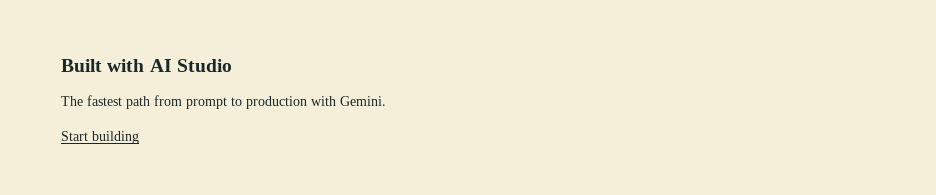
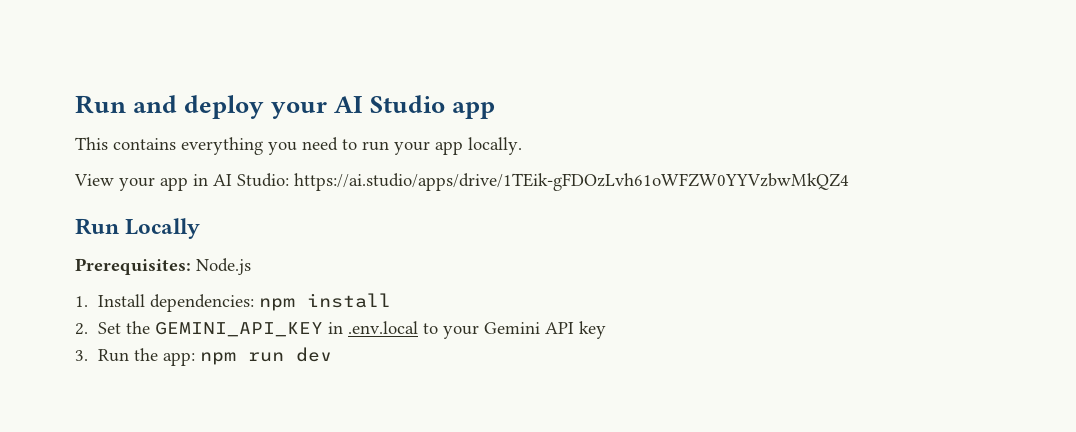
[61,59,232,72] [61,95,386,109] [61,131,139,144] Built with AI Studio // The fastest path from prompt to production with Gemini. // Start building -> [75,95,496,119] [75,137,522,155] [74,173,849,191] [75,218,201,239] [75,258,251,275] [75,293,392,312] [75,321,607,339] [75,347,333,366] Run and deploy your AI Studio app // This contains everything you need to run your app locally. // View your app in AI Studio: https://ai.studio/apps/drive/1TEik-gFDOzLvh61oWFZW0YYVzbwMkQZ4 // Run Locally // Prerequisites: Node.js // 1. Install dependencies: npm install // 2. Set the GEMINI_API_KEY in .env.local to your Gemini API key // 3. Run the app: npm run dev

